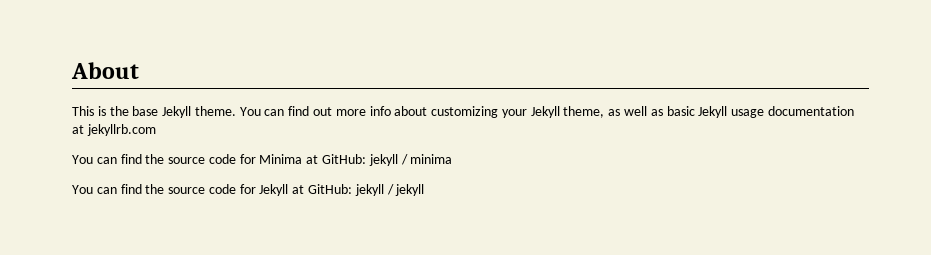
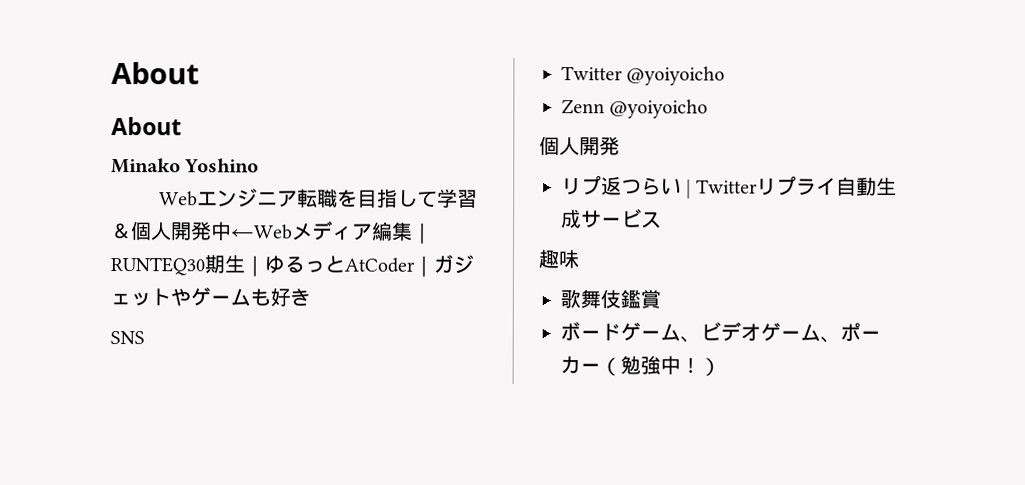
[71,62,139,79] [72,106,854,118] [72,124,156,136] [72,154,453,166] [72,184,425,196] About // This is the base Jekyll theme. You can find out more info about customizing your Jekyll theme, as well as basic Jekyll usage documentation at jekyllrb.com // You can find the source code for Minima at GitHub: jekyll / minima // You can find the source code for Jekyll at GitHub: jekyll / jekyll -> [111,62,200,85] [111,117,182,136] [111,158,260,174] [159,188,479,208] [111,220,433,244] [110,254,474,277] [110,287,311,307] [110,331,145,345] [561,66,726,86] [561,99,709,119] [539,136,620,156] [561,175,897,199] [561,208,662,229] [538,249,579,269] [560,289,661,309] [560,321,881,343] [560,355,721,377] About // About // Minako Yoshino // Webエンジニア転職を目指して学習＆個人開発中←Webメディア編集｜RUNTEQ30期生｜ゆるっとAtCoder｜ガジェットやゲームも好き // SNS // Twitter @yoiyoicho // Zenn @yoiyoicho // 個人開発 // リプ返つらい | Twitterリプライ自動生成サービス // 趣味 // 歌舞伎鑑賞 // ボードゲーム、ビデオゲーム、ポーカー（勉強中！）

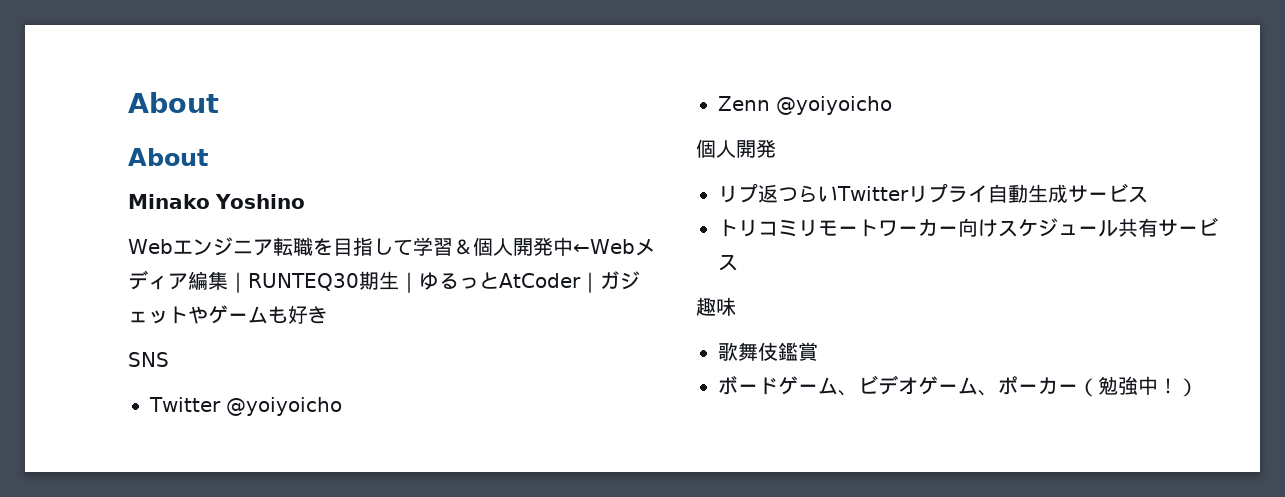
[686,179,692,199] | -> (838, 194) none
(662, 220) none -> [718,217,1218,237] [718,254,738,271] // トリコミリモートワーカー向けスケジュール共有サービス

